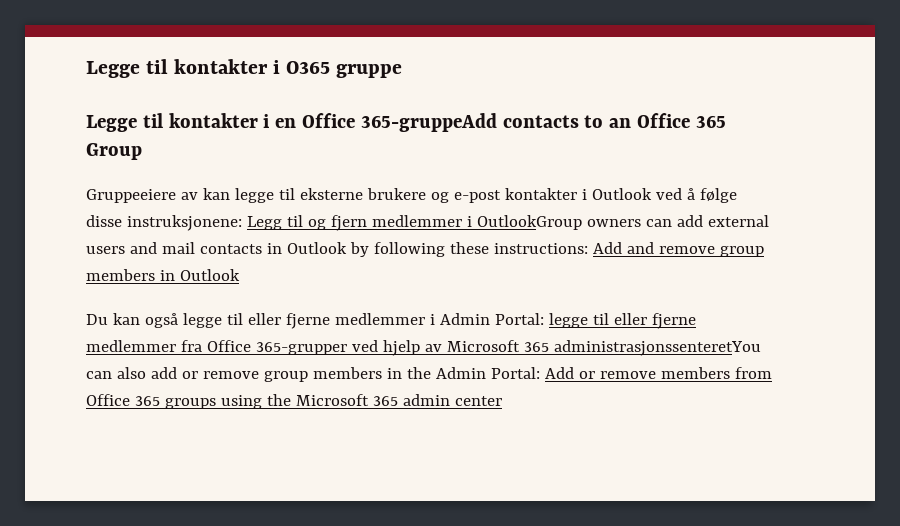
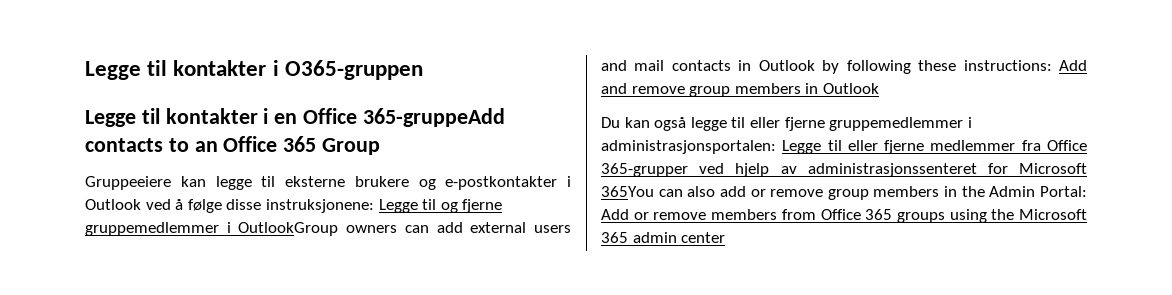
[86,59,403,78] Legge til kontakter i O365 gruppe -> [85,60,423,80] Legge til kontakter i O365-gruppen
[180,192,198,200] av -> (171, 183) none
[453,188,577,203] e-post kontakter -> [445,176,558,190] e-postkontakter
[246,216,282,230] Legg -> [378,199,418,213] Legge
[330,215,462,231] fjern medlemmer -> [462,199,503,213] [85,222,219,236] fjerne gruppemedlemmer
[334,313,588,328] medlemmer i Admin Portal: legge -> [829,117,972,131] [601,140,822,154] gruppemedlemmer i administrasjonsportalen: Legge
[446,340,761,356] Microsoft 365 administrasjonssenteretYou -> [807,163,1087,177] [601,186,654,197] administrasjonssenteret for Microsoft 365You

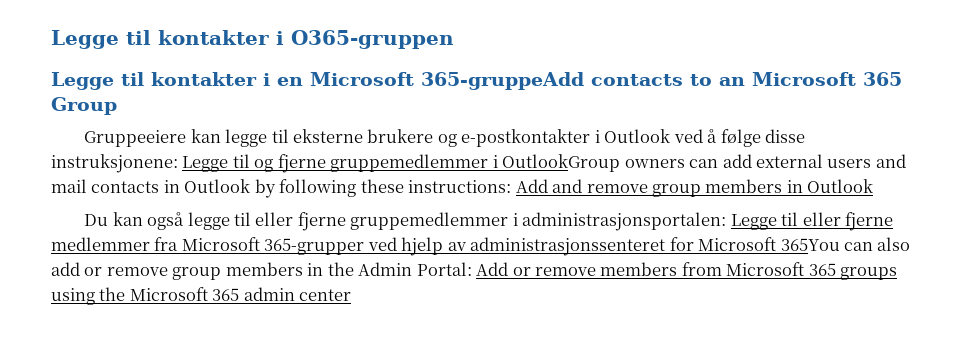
[303,108,358,124] Office -> [310,72,414,86] Microsoft
[223,136,278,152] Office -> [752,72,856,86] Microsoft
[1047,140,1087,151] Office -> [181,237,260,251] Microsoft
[820,209,861,220] Office -> [726,262,805,276] Microsoft

